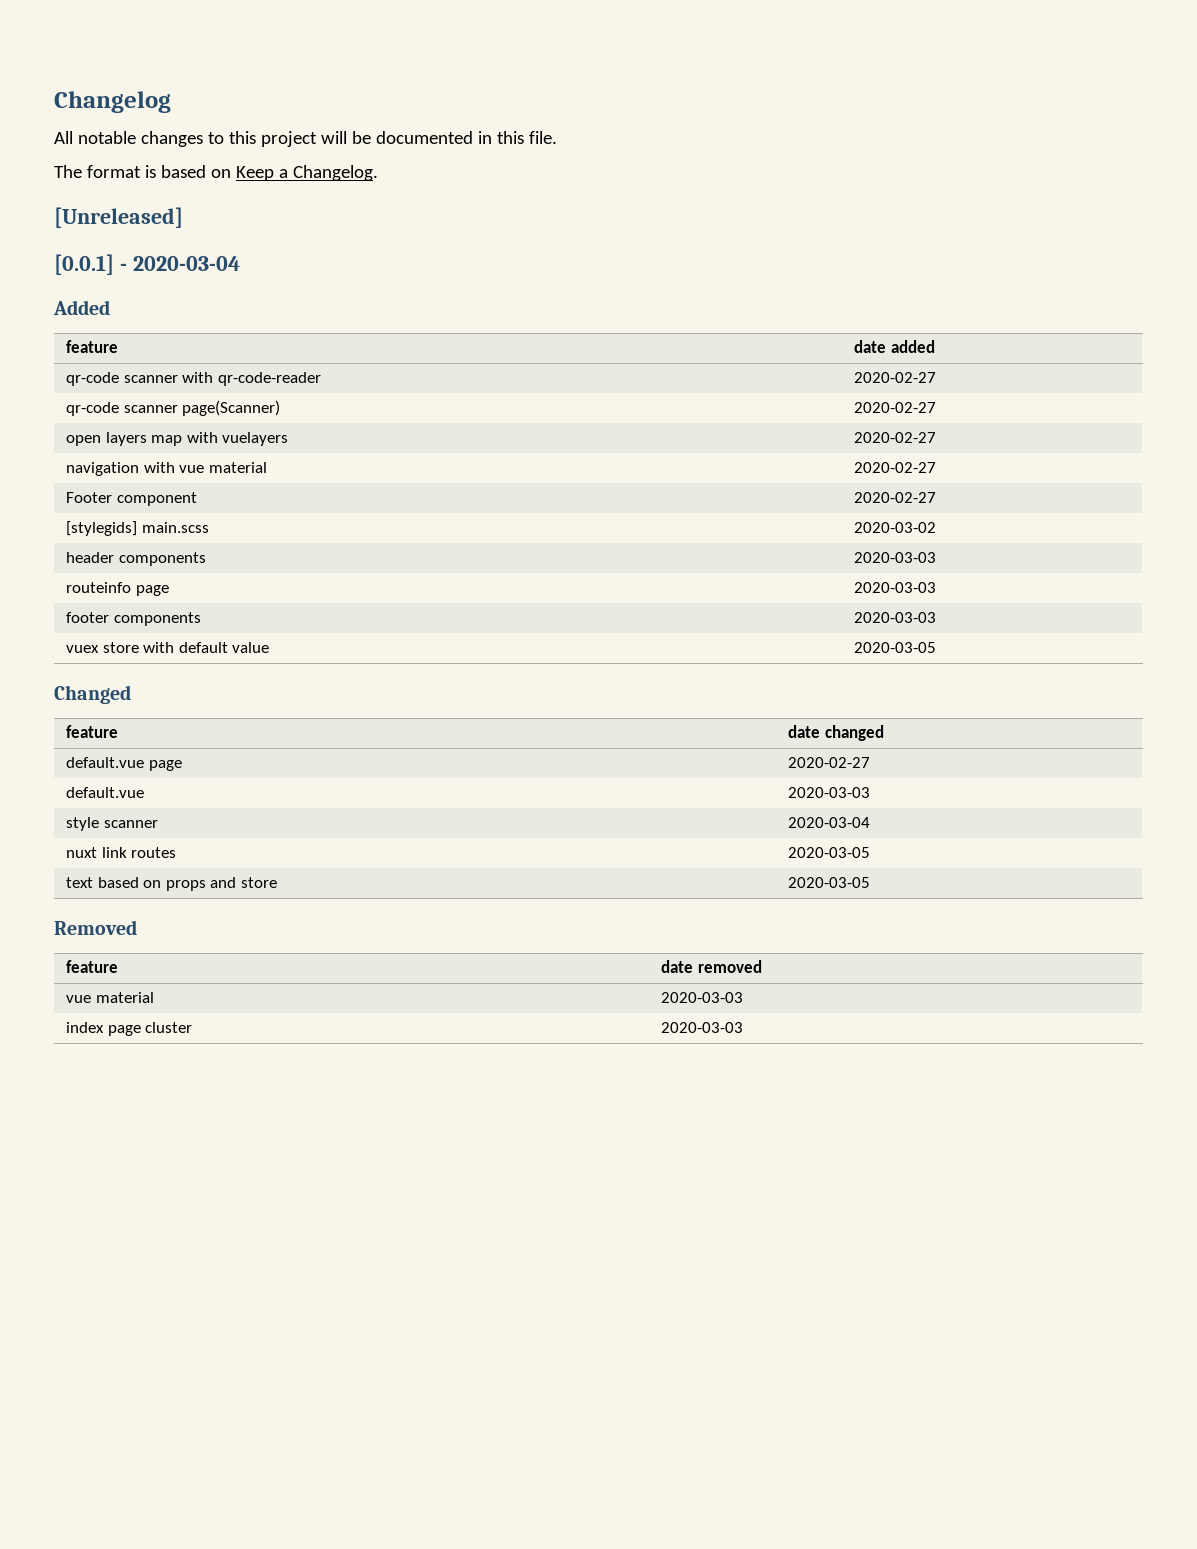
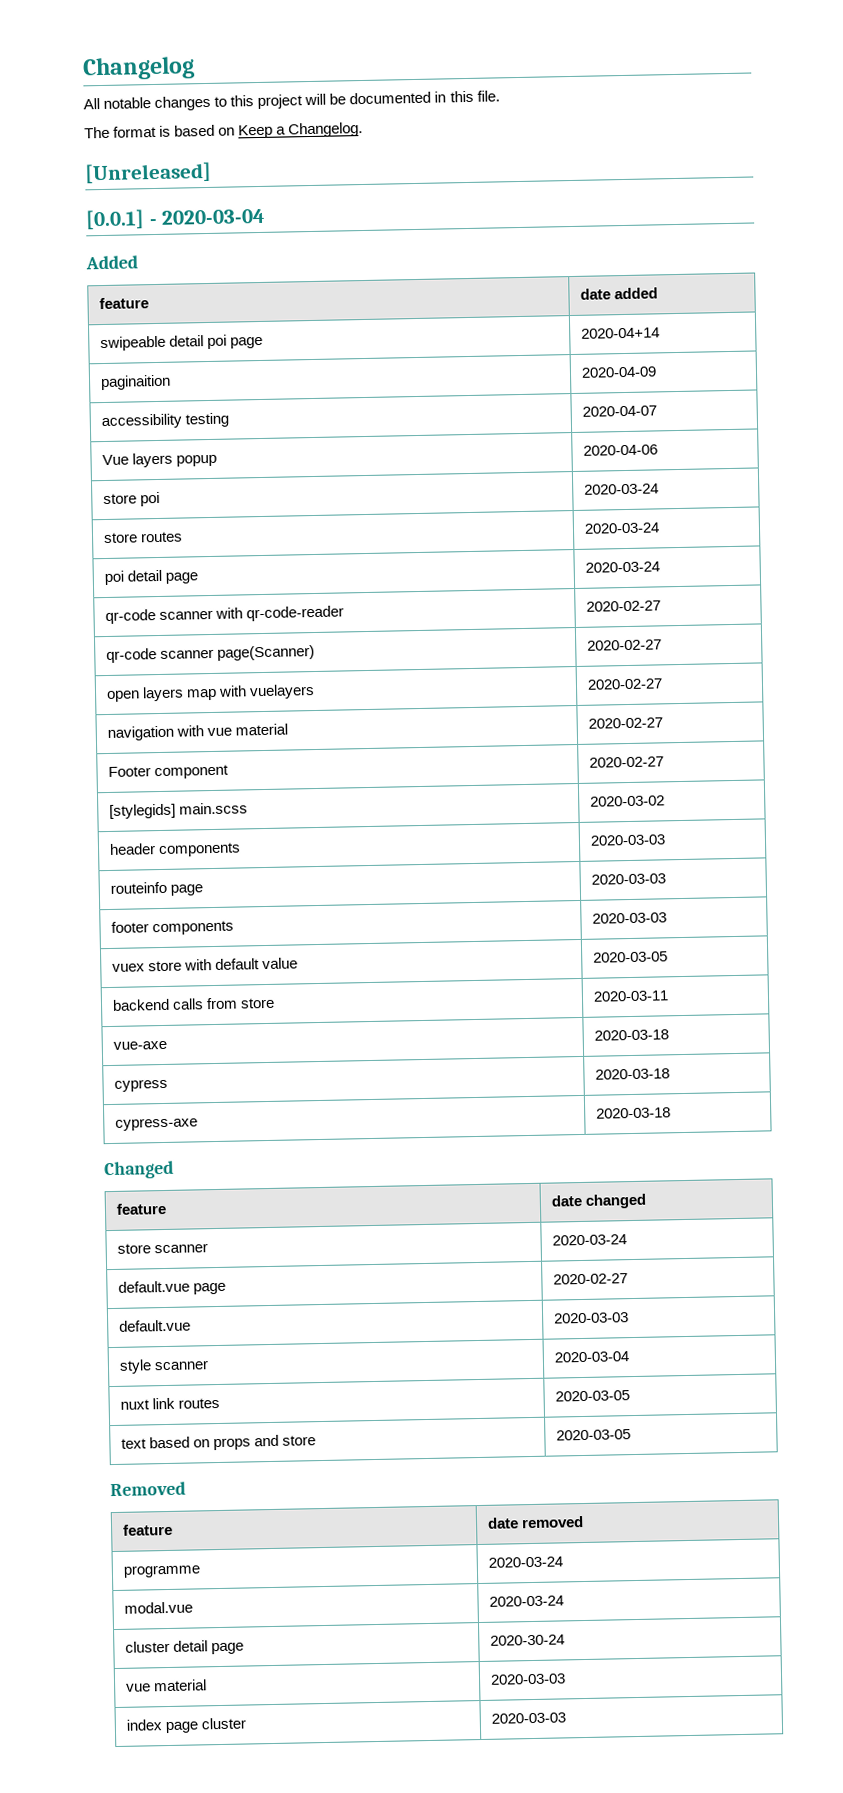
(935, 346) none -> [99,334,263,352] [580,327,660,339] [99,374,171,391] [580,366,657,378] [100,412,229,430] [581,405,657,417] [101,452,217,468] [582,444,658,456] [102,491,160,507] [583,483,659,495] [102,531,183,544] [583,522,660,534] [103,569,198,586] [584,561,660,573] // swipeable detail poi page | 2020-04+14 // paginaition | 2020-04-09 // accessibility testing | 2020-04-07 // Vue layers popup | 2020-04-06 // store poi | 2020-03-24 // store routes | 2020-03-24 // poi detail page | 2020-03-24
(937, 647) none -> [111,997,275,1011] [592,990,669,1002] [112,1040,167,1050] [593,1029,669,1041] [113,1078,168,1092] [594,1068,670,1080] [114,1117,198,1131] [595,1107,671,1119] // backend calls from store | 2020-03-11 // vue-axe | 2020-03-18 // cypress | 2020-03-18 // cypress-axe | 2020-03-18
(884, 733) none -> [116,1243,208,1254] [551,1234,627,1246] // store scanner | 2020-03-24
(762, 966) none -> [122,1564,201,1578] [487,1556,563,1568] [123,1601,193,1614] [488,1595,564,1607] [124,1640,244,1655] [489,1634,565,1646] // programme | 2020-03-24 // modal.vue | 2020-03-24 // cluster detail page | 2020-30-24

